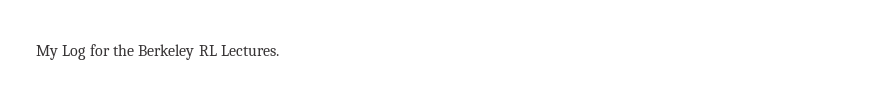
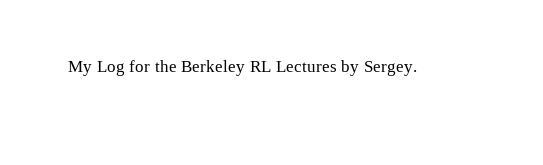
[220,45,279,56] Lectures. -> [275,60,417,76] Lectures by Sergey.

